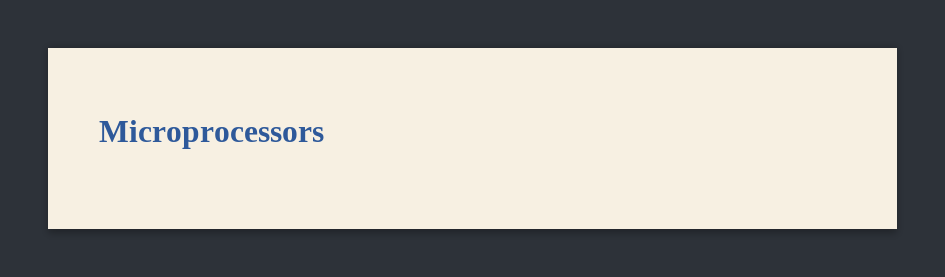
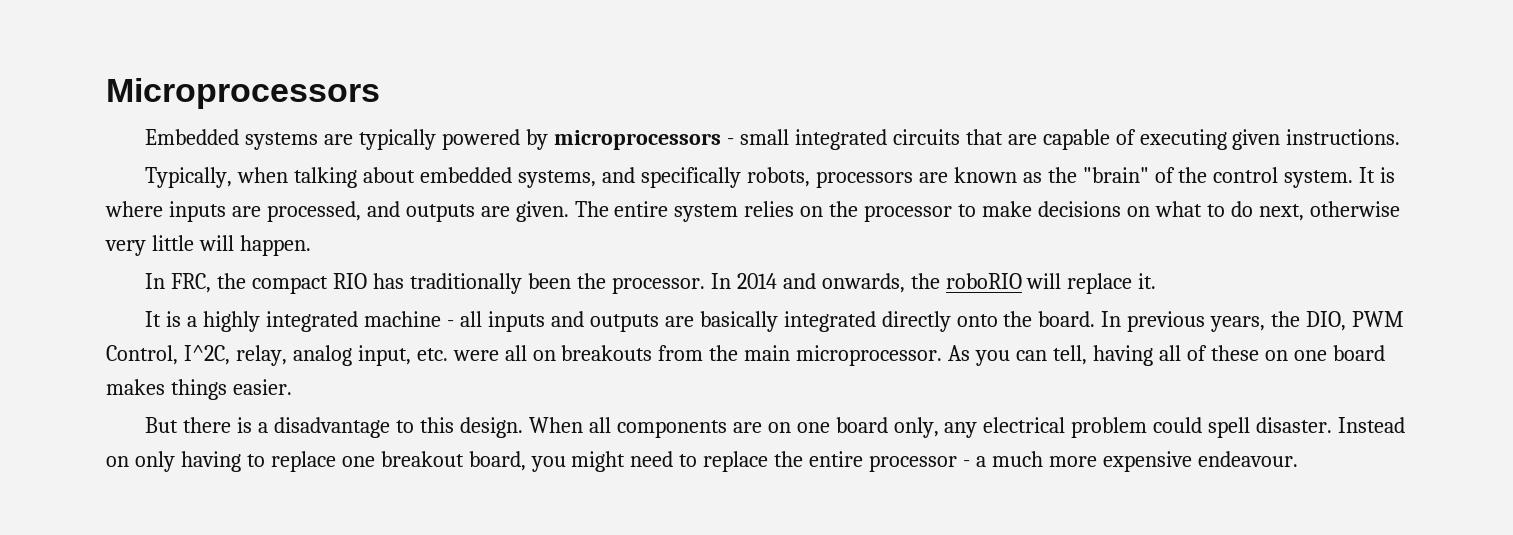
(324, 134) none -> [145,129,1401,150] [145,167,1396,188] [105,201,1400,222] [105,235,311,256] [145,273,1157,294] [145,311,1405,332] [106,345,1385,366] [106,379,292,400] [145,417,1406,438] [106,451,1298,472] // Embedded systems are typically powered by microprocessors - small integrated circuits that are capable of executing given instructions. // Typically, when talking about embedded systems, and specifically robots, processors are known as the "brain" of the control system. It is where inputs are processed, and outputs are given. The entire system relies on the processor to make decisions on what to do next, otherwise very little will happen. // In FRC, the compact RIO has traditionally been the processor. In 2014 and onwards, the roboRIO will replace it. // It is a highly integrated machine - all inputs and outputs are basically integrated directly onto the board. In previous years, the DIO, PWM Control, I^2C, relay, analog input, etc. were all on breakouts from the main microprocessor. As you can tell, having all of these on one board makes things easier. // But there is a disadvantage to this design. When all components are on one board only, any electrical problem could spell disaster. Instead on only having to replace one breakout board, you might need to replace the entire processor - a much more expensive endeavour.

